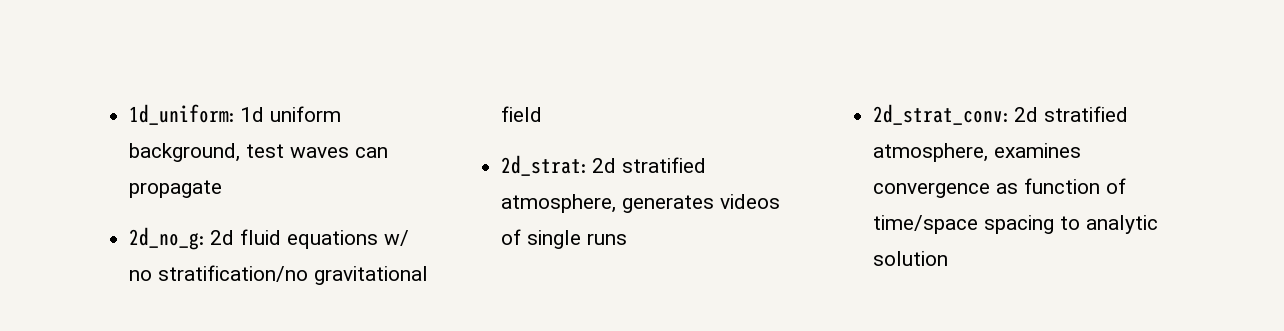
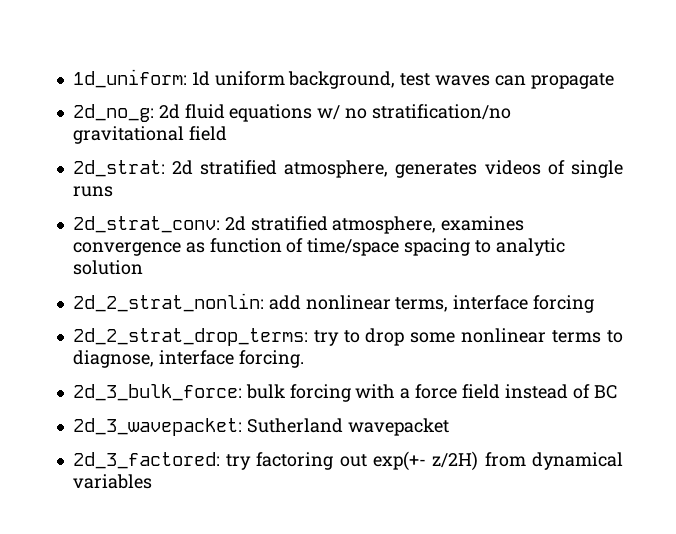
(949, 258) none -> [72,293,595,313] [72,328,624,346] [72,350,304,368] [72,384,617,402] [72,418,449,436] [72,451,624,471] [72,474,152,489] // 2d_2_strat_nonlin: add nonlinear terms, interface forcing // 2d_2_strat_drop_terms: try to drop some nonlinear terms to diagnose, interface forcing. // 2d_3_bulk_force: bulk forcing with a force field instead of BC // 2d_3_wavepacket: Sutherland wavepacket // 2d_3_factored: try factoring out exp(+- z/2H) from dynamical variables

